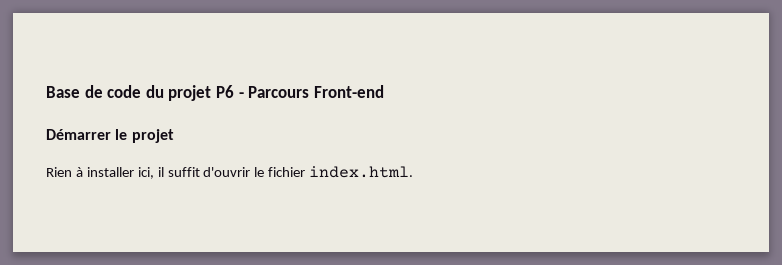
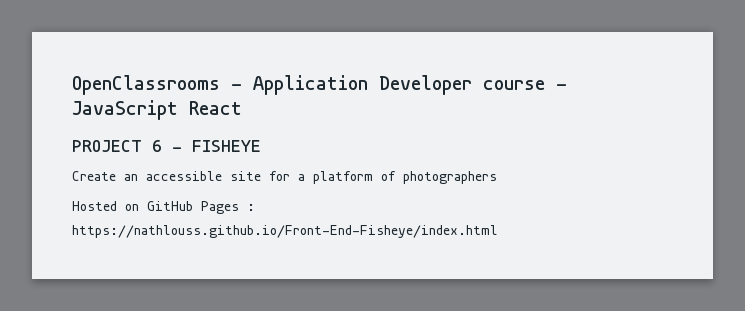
[46,85,384,101] [46,129,174,143] [46,166,414,179] Base de code du projet P6 - Parcours Front-end // Démarrer le projet // Rien à installer ici, il suffit d'ouvrir le fichier index.html. -> [72,75,567,95] [72,100,242,120] [72,140,261,152] [72,171,497,184] [72,201,255,214] [72,225,498,238] OpenClassrooms - Application Developer course - JavaScript React // PROJECT 6 - FISHEYE // Create an accessible site for a platform of photographers // Hosted on GitHub Pages : https://nathlouss.github.io/Front-End-Fisheye/index.html

